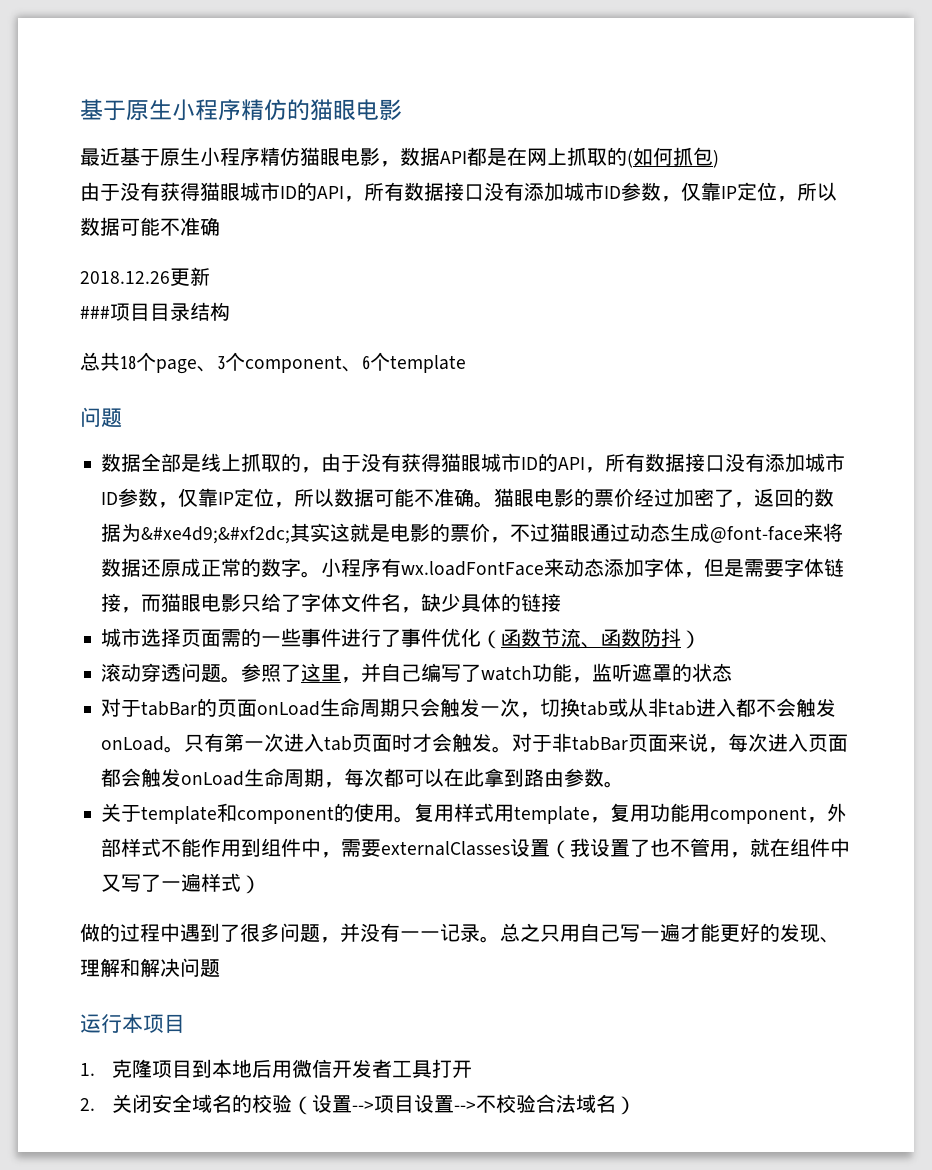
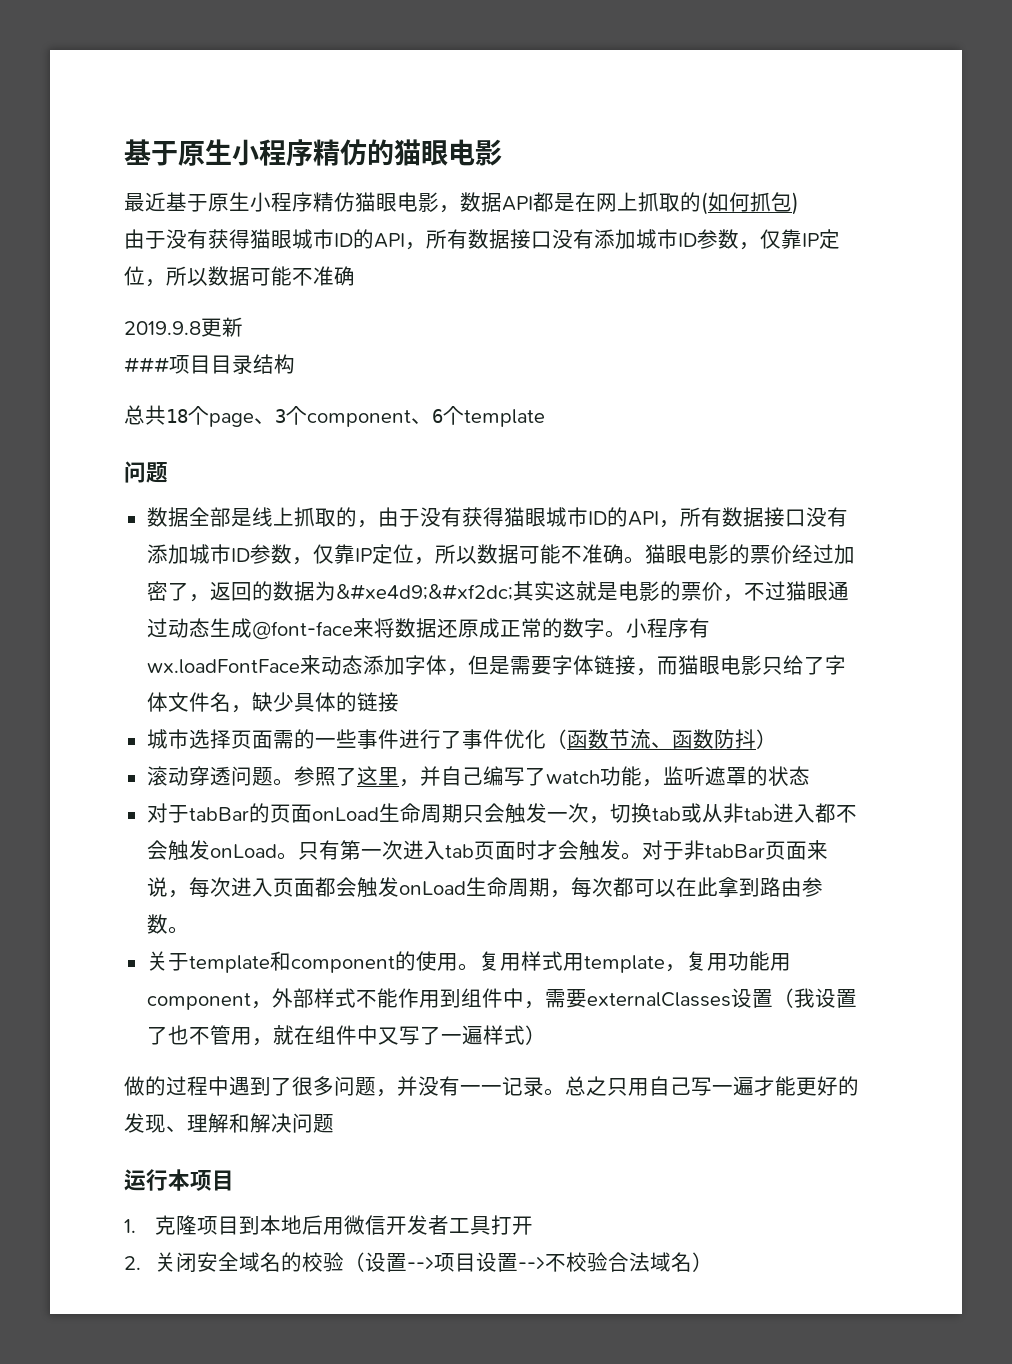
[80,271,170,284] 2018.12.26 -> [124,321,201,335] 2019.9.8

